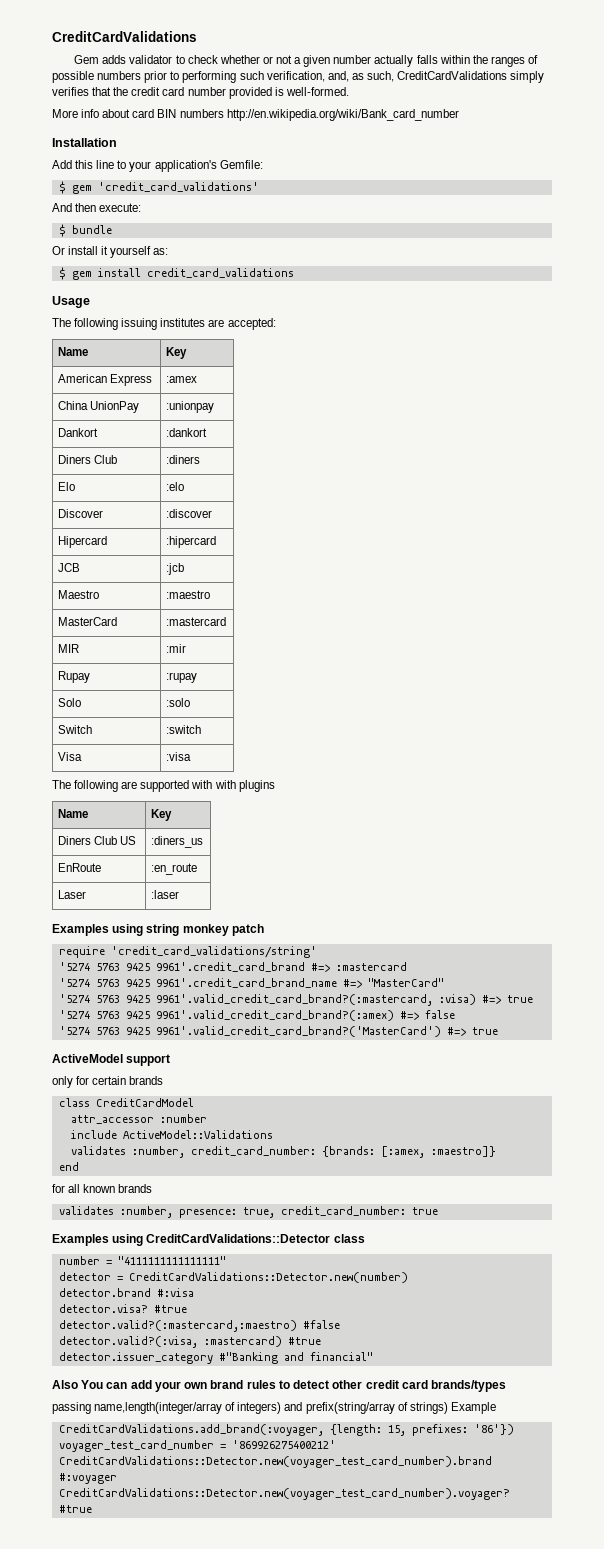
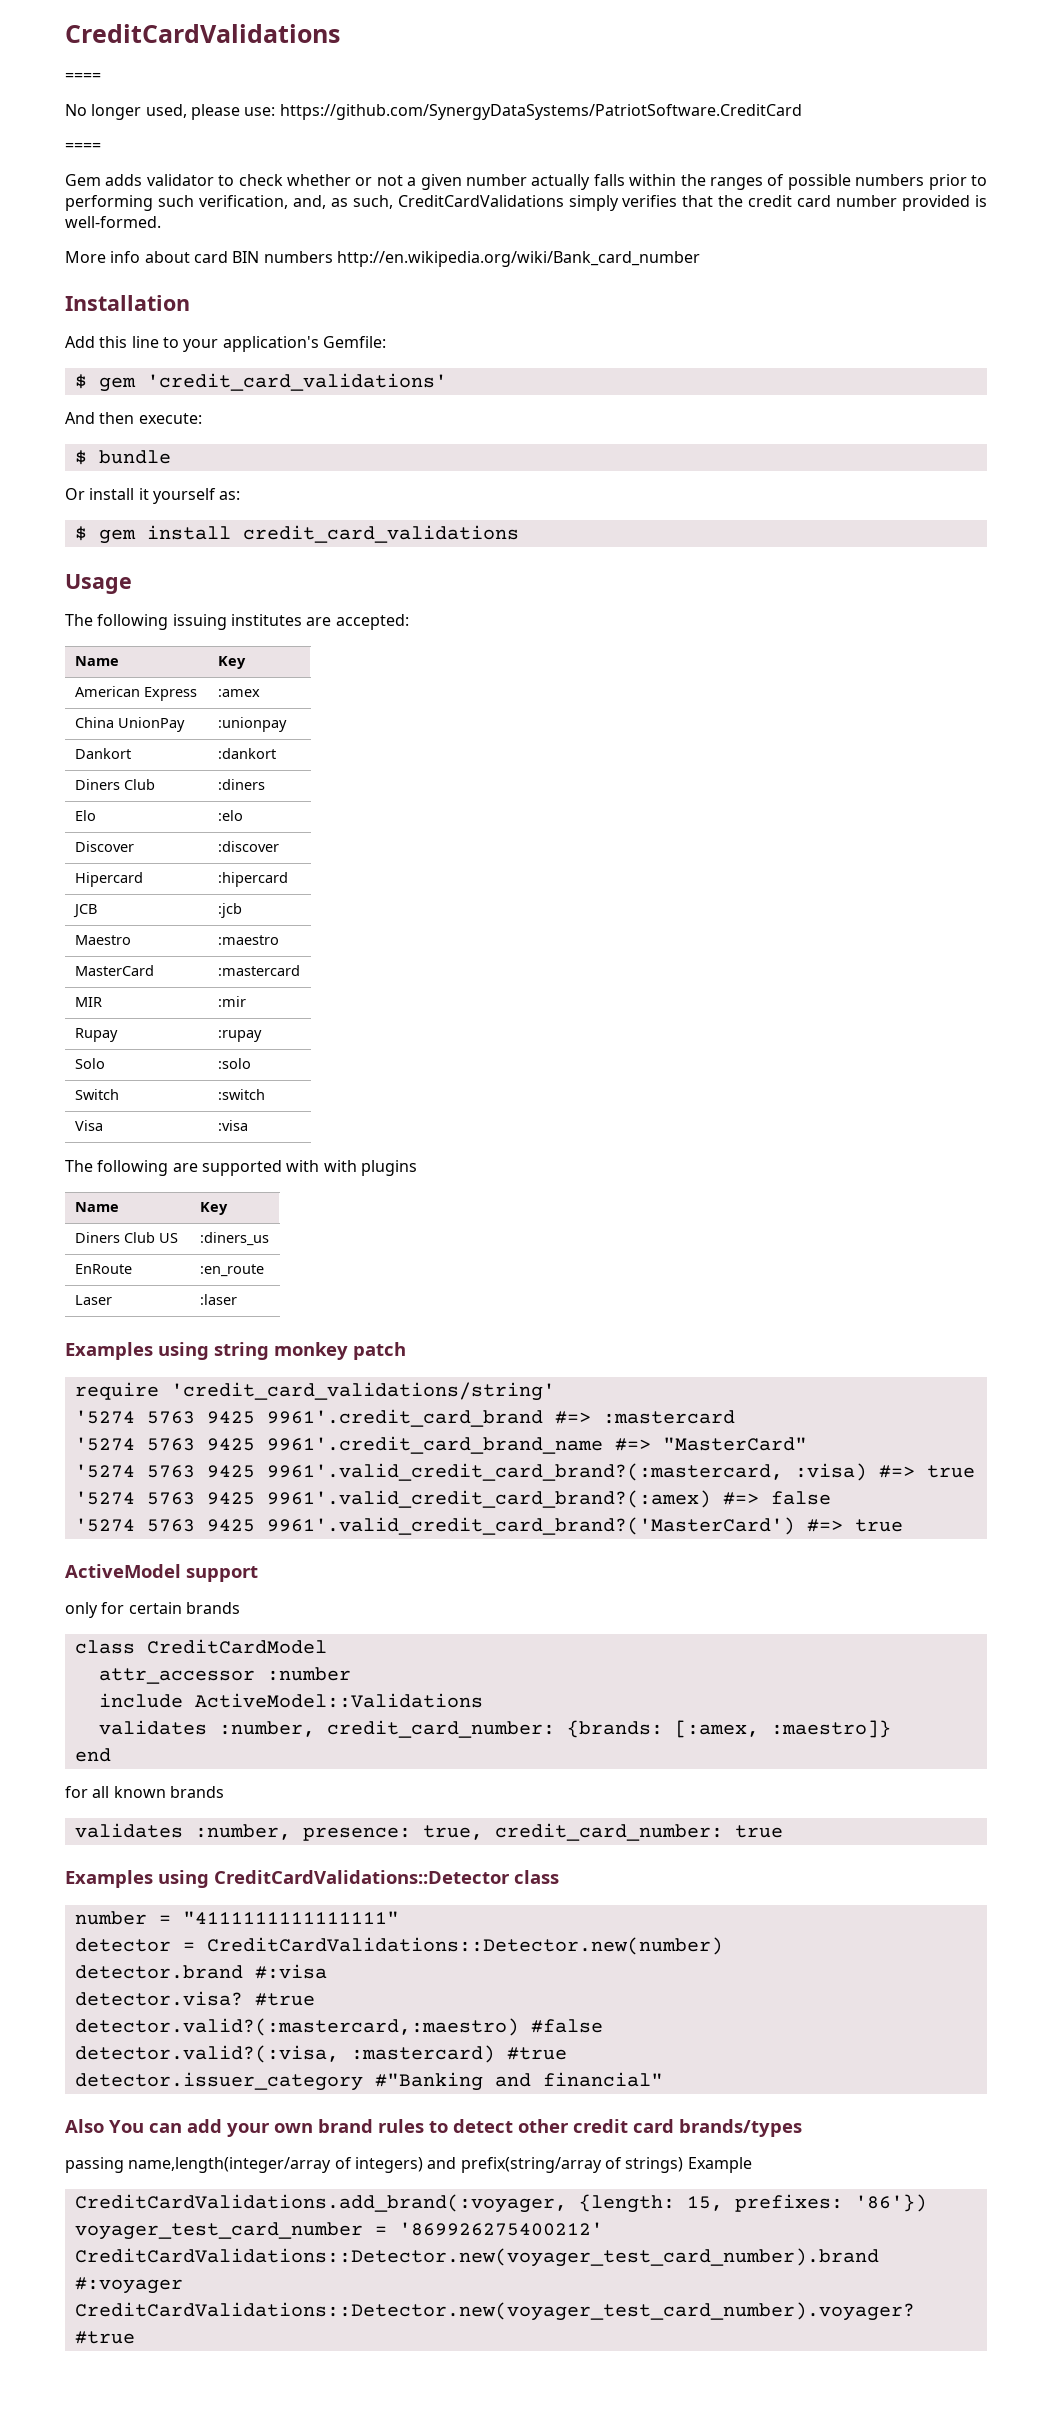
[52,31,197,42] CreditCardValidations -> [65,24,340,43] [65,72,101,81] [65,104,802,120] [65,142,101,151] CreditCardValidations // ==== // No longer used, please use: https://github.com/SynergyDataSystems/PatriotSoftware.CreditCard // ====

